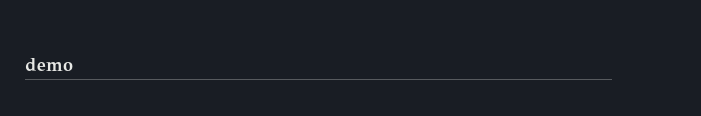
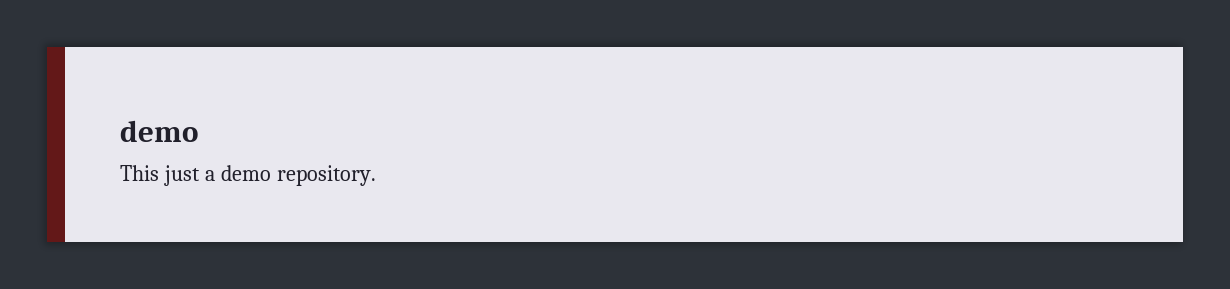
[25,58,73,72] demo -> [120,120,198,142] [120,165,376,186] demo // This just a demo repository.

